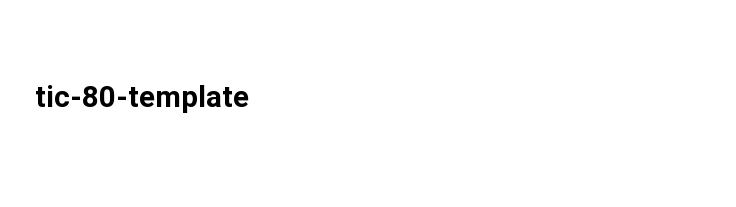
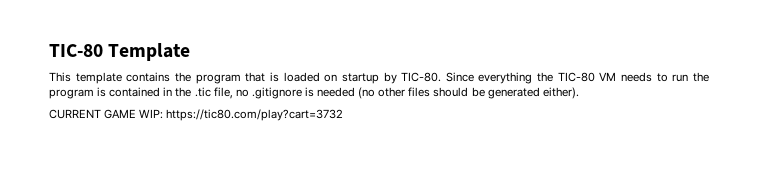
[35,85,249,113] tic-80-template -> [49,43,191,61] [49,72,709,84] [49,87,579,99] [49,109,344,121] TIC-80 Template // This template contains the program that is loaded on startup by TIC-80. Since everything the TIC-80 VM needs to run the program is contained in the .tic file, no .gitignore is needed (no other files should be generated either). // CURRENT GAME WIP: https://tic80.com/play?cart=3732

